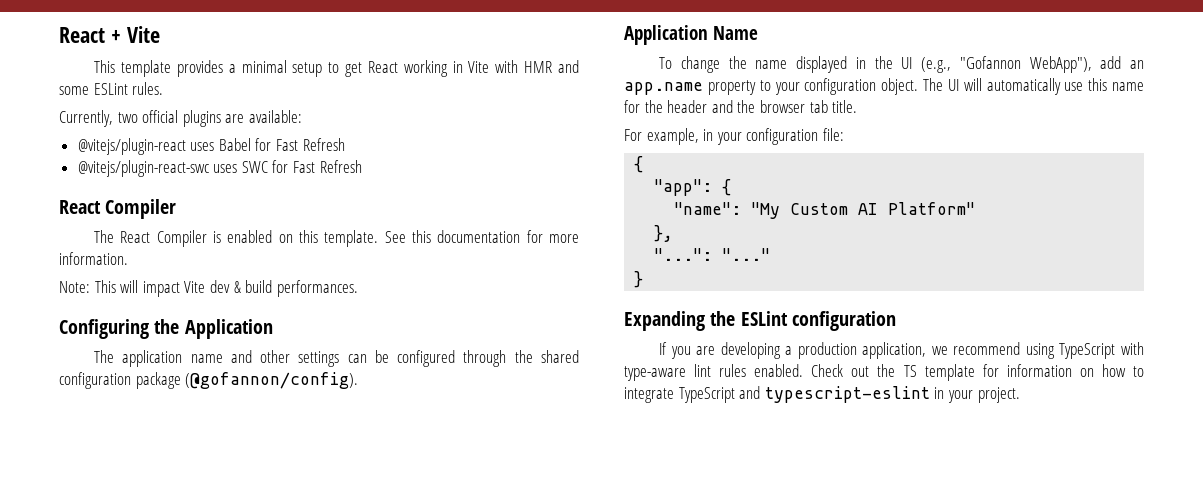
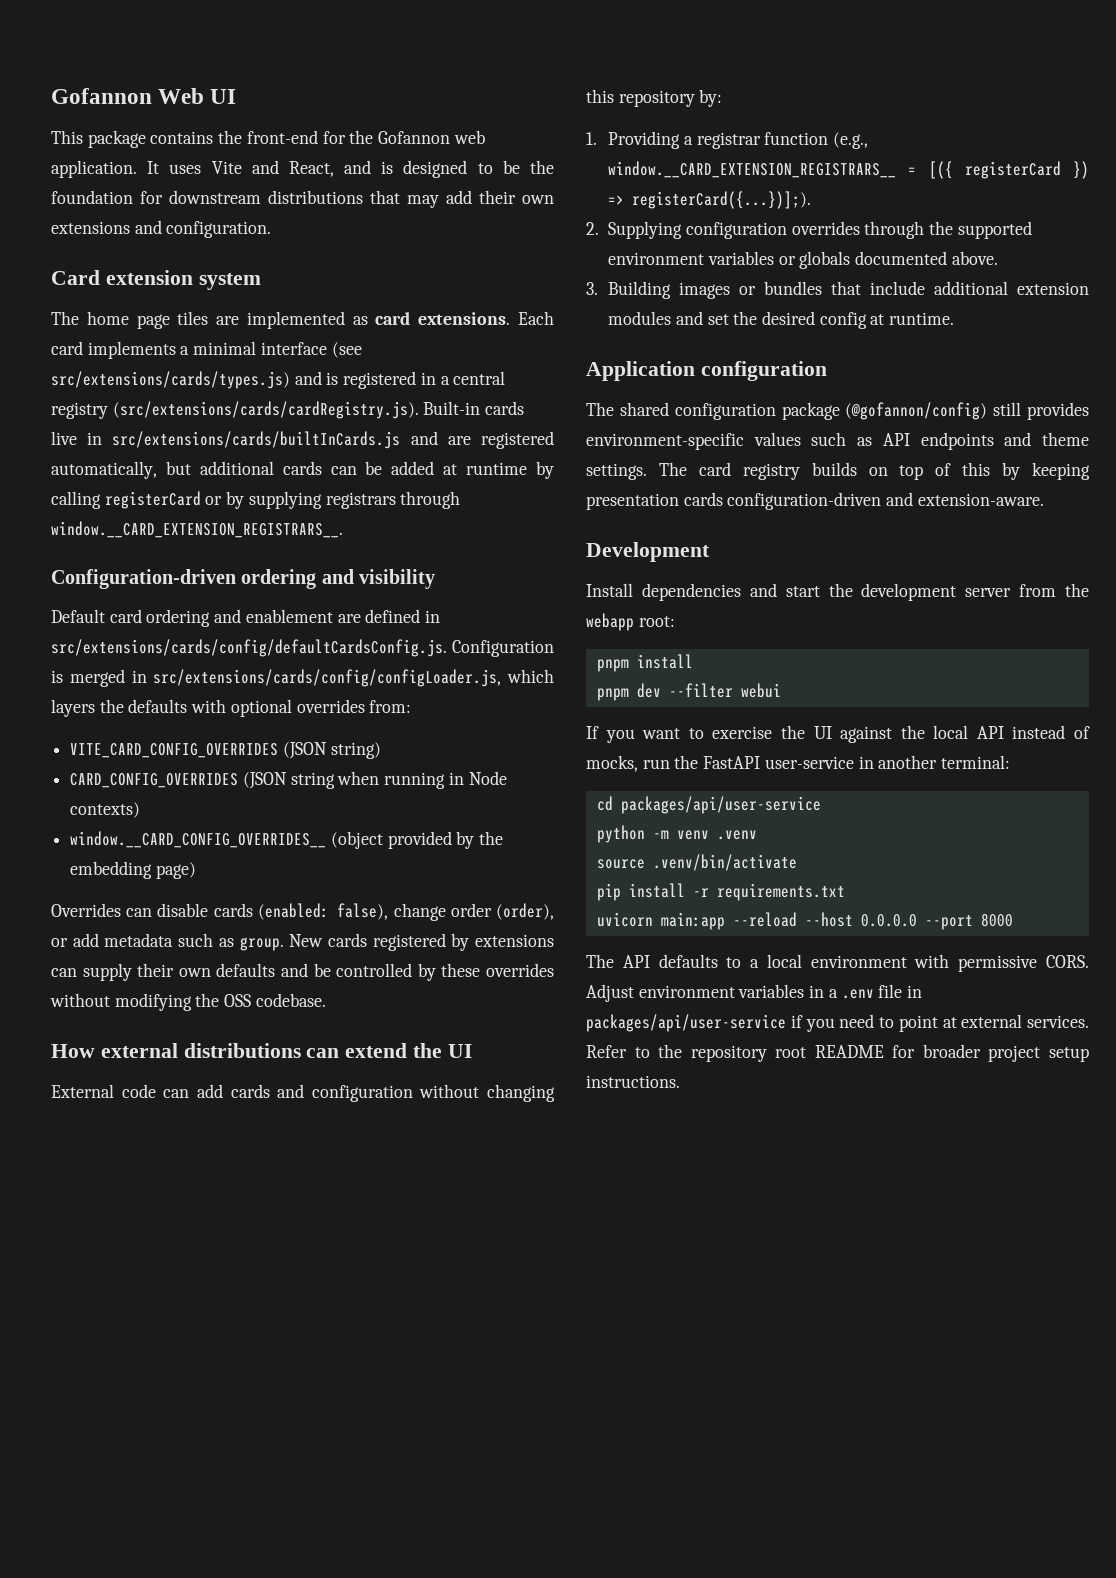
[59,26,160,43] [94,60,579,77] [59,82,164,95] [59,110,302,127] [77,138,345,155] [77,160,362,177] [59,199,177,219] [94,230,579,247] [59,252,128,265] [59,280,358,297] [59,319,273,339] [94,350,580,367] [59,372,359,389] [624,25,758,45] [659,56,1144,73] [624,78,1144,95] [624,100,858,113] [624,128,844,145] [634,156,644,173] [654,179,732,196] [674,202,976,219] [654,225,674,242] [654,248,771,261] [634,271,644,288] [624,311,897,331] [659,342,1144,359] [624,364,1144,381] [624,386,1020,403] React + Vite // This template provides a minimal setup to get React working in Vite with HMR and some ESLint rules. // Currently, two official plugins are available: // @vitejs/plugin-react uses Babel for Fast Refresh // @vitejs/plugin-react-swc uses SWC for Fast Refresh // React Compiler // The React Compiler is enabled on this template. See this documentation for more information. // Note: This will impact Vite dev & build performances. // Configuring the Application // The application name and other settings can be configured through the shared configuration package (@gofannon/config). // Application Name // To change the name displayed in the UI (e.g., "Gofannon WebApp"), add an app.name property to your configuration object. The UI will automatically use this name for the header and the browser tab title. // For example, in your configuration file: // { // "app": { // "name": "My Custom AI Platform" // }, // "...": "..." // } // Expanding the ESLint configuration // If you are developing a production application, we recommend using TypeScript with type-aware lint rules enabled. Check out the TS template for information on how to integrate TypeScript and typescript-eslint in your project. -> [51,88,237,104] [51,130,485,148] [51,160,554,178] [51,190,554,208] [51,220,272,238] [51,270,261,290] [51,311,554,329] [51,341,362,359] [51,371,506,389] [51,401,525,419] [51,431,554,449] [51,461,555,479] [51,491,461,509] [51,521,343,538] [51,569,436,589] [51,609,441,627] [51,639,554,657] [51,669,554,687] [51,699,412,717] [70,742,381,759] [70,771,507,789] [70,802,141,818] [70,831,504,849] [70,861,196,879] [51,903,554,921] [51,933,554,951] [51,963,555,981] [50,993,326,1011] [51,1043,472,1058] [51,1084,555,1102] [586,89,723,107] [586,131,869,149] [608,161,1089,179] [608,191,812,209] [586,221,1032,239] [608,251,998,269] [586,281,1089,299] [608,311,955,329] [586,361,827,381] [586,402,1089,420] [586,432,1089,450] [586,462,1090,480] [586,492,1044,510] [586,542,710,562] [586,583,1089,601] [586,613,675,631] [596,654,693,672] [596,683,781,701] [586,725,1090,743] [586,755,1011,772] [596,796,821,814] [596,825,757,843] [596,854,797,871] [596,883,845,901] [596,912,1013,930] [586,954,1089,972] [586,984,923,1002] [586,1014,1089,1032] [586,1044,1089,1062] [586,1075,680,1088] Gofannon Web UI // This package contains the front-end for the Gofannon web application. It uses Vite and React, and is designed to be the foundation for downstream distributions that may add their own extensions and configuration. // Card extension system // The home page tiles are implemented as card extensions. Each card implements a minimal interface (see src/extensions/cards/types.js) and is registered in a central registry (src/extensions/cards/cardRegistry.js). Built-in cards live in src/extensions/cards/builtInCards.js and are registered automatically, but additional cards can be added at runtime by calling registerCard or by supplying registrars through window.__CARD_EXTENSION_REGISTRARS__. // Configuration-driven ordering and visibility // Default card ordering and enablement are defined in src/extensions/cards/config/defaultCardsConfig.js. Configuration is merged in src/extensions/cards/config/configLoader.js, which layers the defaults with optional overrides from: // VITE_CARD_CONFIG_OVERRIDES (JSON string) // CARD_CONFIG_OVERRIDES (JSON string when running in Node contexts) // window.__CARD_CONFIG_OVERRIDES__ (object provided by the embedding page) // Overrides can disable cards (enabled: false), change order (order), or add metadata such as group. New cards registered by extensions can supply their own defaults and be controlled by these overrides without modifying the OSS codebase. // How external distributions can extend the UI // External code can add cards and configuration without changing this repository by: // 1. Providing a registrar function (e.g., window.__CARD_EXTENSION_REGISTRARS__ = [({ registerCard }) => registerCard({...})];). // 2. Supplying configuration overrides through the supported environment variables or globals documented above. // 3. Building images or bundles that include additional extension modules and set the desired config at runtime. // Application configuration // The shared configuration package (@gofannon/config) still provides environment-specific values such as API endpoints and theme settings. The card registry builds on top of this by keeping presentation cards configuration-driven and extension-aware. // Development // Install dependencies and start the development server from the webapp root: // pnpm install // pnpm dev --filter webui // If you want to exercise the UI against the local API instead of mocks, run the FastAPI user-service in another terminal: // cd packages/api/user-service // python -m venv .venv // source .venv/bin/activate // pip install -r requirements.txt // uvicorn main:app --reload --host 0.0.0.0 --port 8000 // The API defaults to a local environment with permissive CORS. Adjust environment variables in a .env file in packages/api/user-service if you need to point at external services. Refer to the repository root README for broader project setup instructions.

